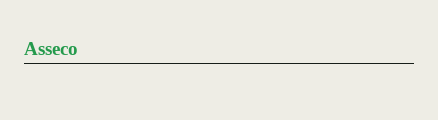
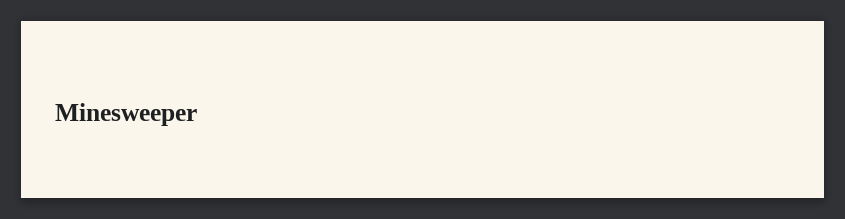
[24,42,78,55] Asseco -> [55,103,197,126] Minesweeper

